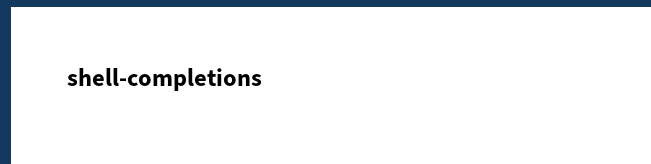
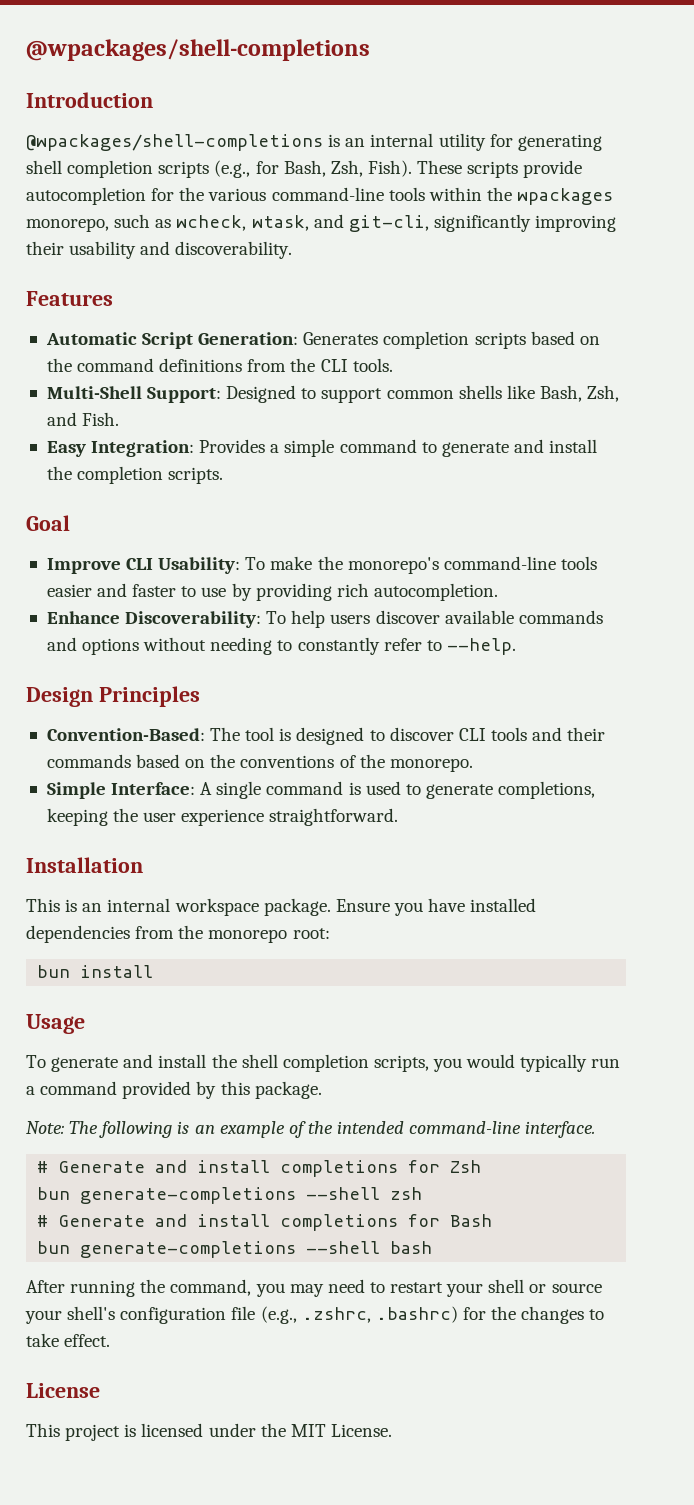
[67,68,262,91] shell-completions -> [26,39,370,61] [26,92,153,108] [26,133,602,151] [26,160,583,178] [26,187,614,205] [26,214,617,232] [26,241,293,259] [26,291,113,306] [45,331,600,349] [46,358,393,372] [46,385,620,403] [46,412,120,426] [46,439,598,457] [46,466,224,484] [26,515,70,531] [46,556,597,574] [46,583,498,601] [46,610,603,628] [46,637,516,655] [26,686,200,707] [46,727,606,745] [46,754,473,772] [46,781,596,799] [46,808,399,826] [26,857,143,873] [26,898,537,916] [26,925,330,943] [37,965,154,978] [26,1014,85,1034] [26,1054,621,1072] [26,1081,322,1099] [26,1121,596,1138] [37,1160,482,1177] [37,1187,423,1204] [37,1214,493,1231] [37,1241,433,1258] [26,1279,602,1297] [25,1306,605,1324] [26,1333,111,1347] [26,1383,100,1398] [26,1423,392,1441] @wpackages/shell-completions // Introduction // @wpackages/shell-completions is an internal utility for generating shell completion scripts (e.g., for Bash, Zsh, Fish). These scripts provide autocompletion for the various command-line tools within the wpackages monorepo, such as wcheck, wtask, and git-cli, significantly improving their usability and discoverability. // Features // Automatic Script Generation: Generates completion scripts based on the command definitions from the CLI tools. // Multi-Shell Support: Designed to support common shells like Bash, Zsh, and Fish. // Easy Integration: Provides a simple command to generate and install the completion scripts. // Goal // Improve CLI Usability: To make the monorepo's command-line tools easier and faster to use by providing rich autocompletion. // Enhance Discoverability: To help users discover available commands and options without needing to constantly refer to --help. // Design Principles // Convention-Based: The tool is designed to discover CLI tools and their commands based on the conventions of the monorepo. // Simple Interface: A single command is used to generate completions, keeping the user experience straightforward. // Installation // This is an internal workspace package. Ensure you have installed dependencies from the monorepo root: // bun install // Usage // To generate and install the shell completion scripts, you would typically run a command provided by this package. // Note: The following is an example of the intended command-line interface. // # Generate and install completions for Zsh // bun generate-completions --shell zsh // # Generate and install completions for Bash // bun generate-completions --shell bash // After running the command, you may need to restart your shell or source your shell's configuration file (e.g., .zshrc, .bashrc) for the changes to take effect. // License // This project is licensed under the MIT License.

